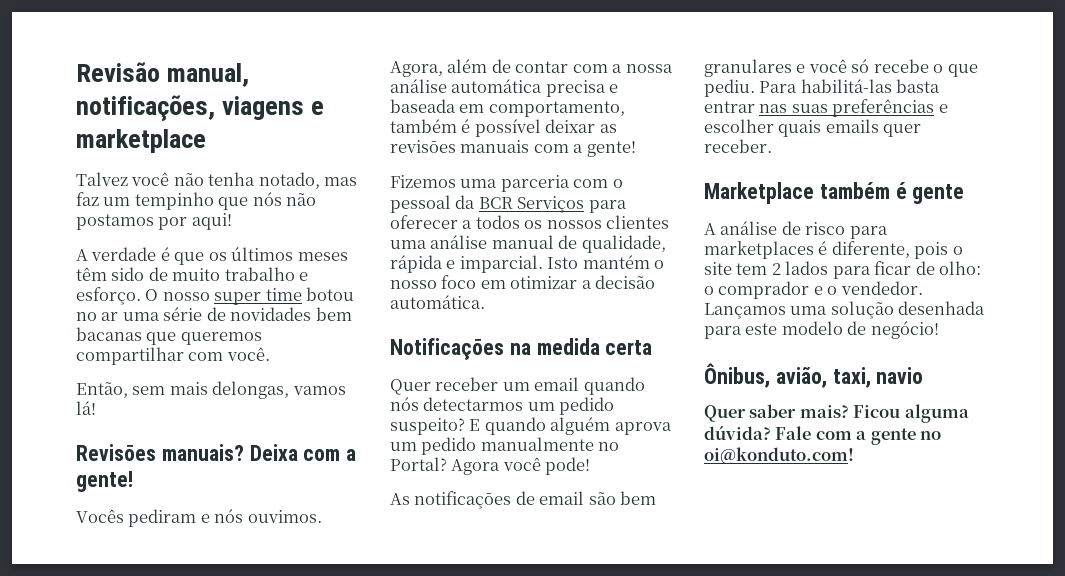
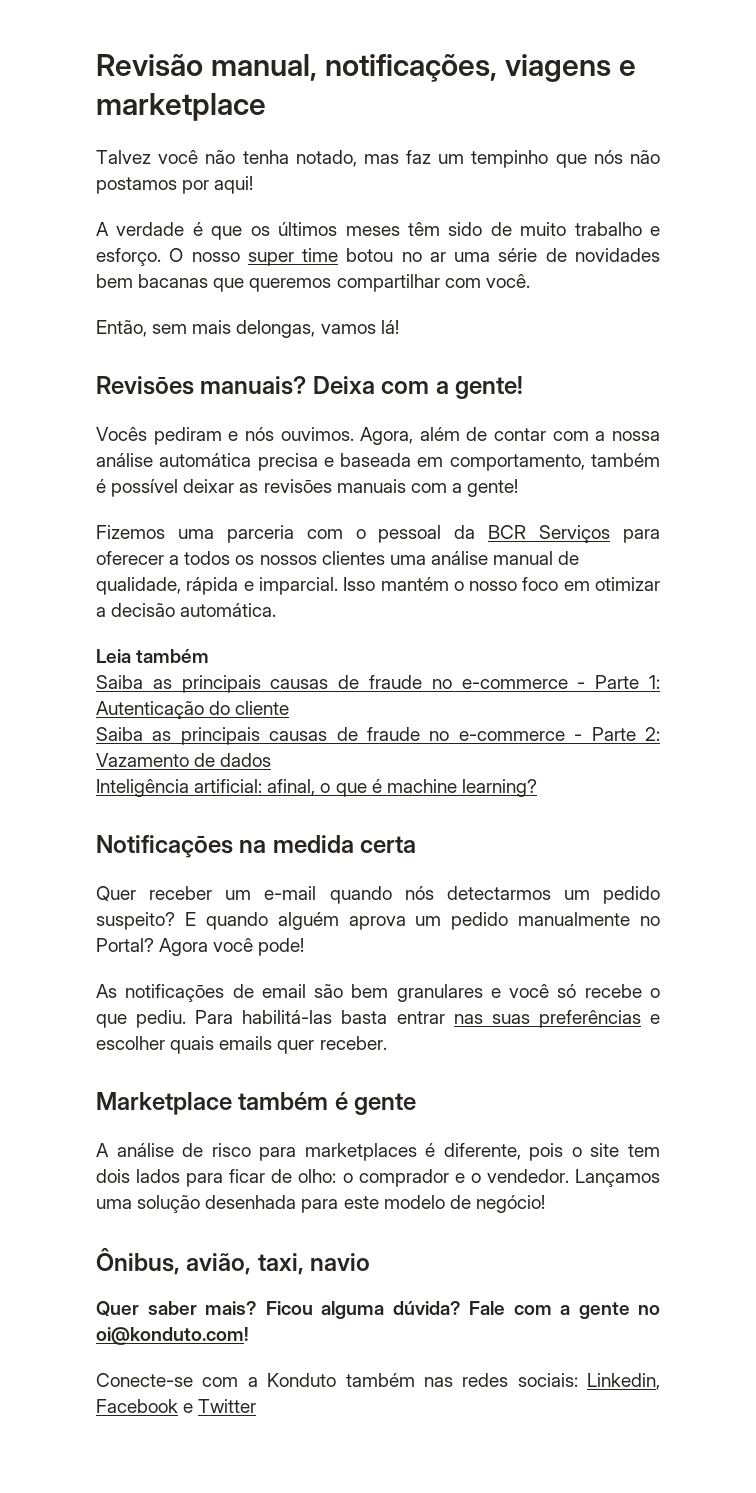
[547,257,579,269] Isto -> [343,577,376,591] Isso
(485, 302) none -> [96,649,210,663] [96,675,660,693] [96,701,290,719] [96,727,660,745] [96,753,272,767] [96,779,537,797] // Leia também // Saiba as principais causas de fraude no e-commerce - Parte 1: Autenticação do cliente // Saiba as principais causas de fraude no e-commerce - Parte 2: Vazamento de dados // Inteligência artificial: afinal, o que é machine learning?
[534,377,580,391] email -> [264,886,317,900] e-mail
[771,263,781,275] 2 -> [96,1169,130,1183] dois
(854, 455) none -> [96,1373,660,1390] [96,1399,257,1413] // Conecte-se com a Konduto também nas redes sociais: Linkedin, Facebook e Twitter

